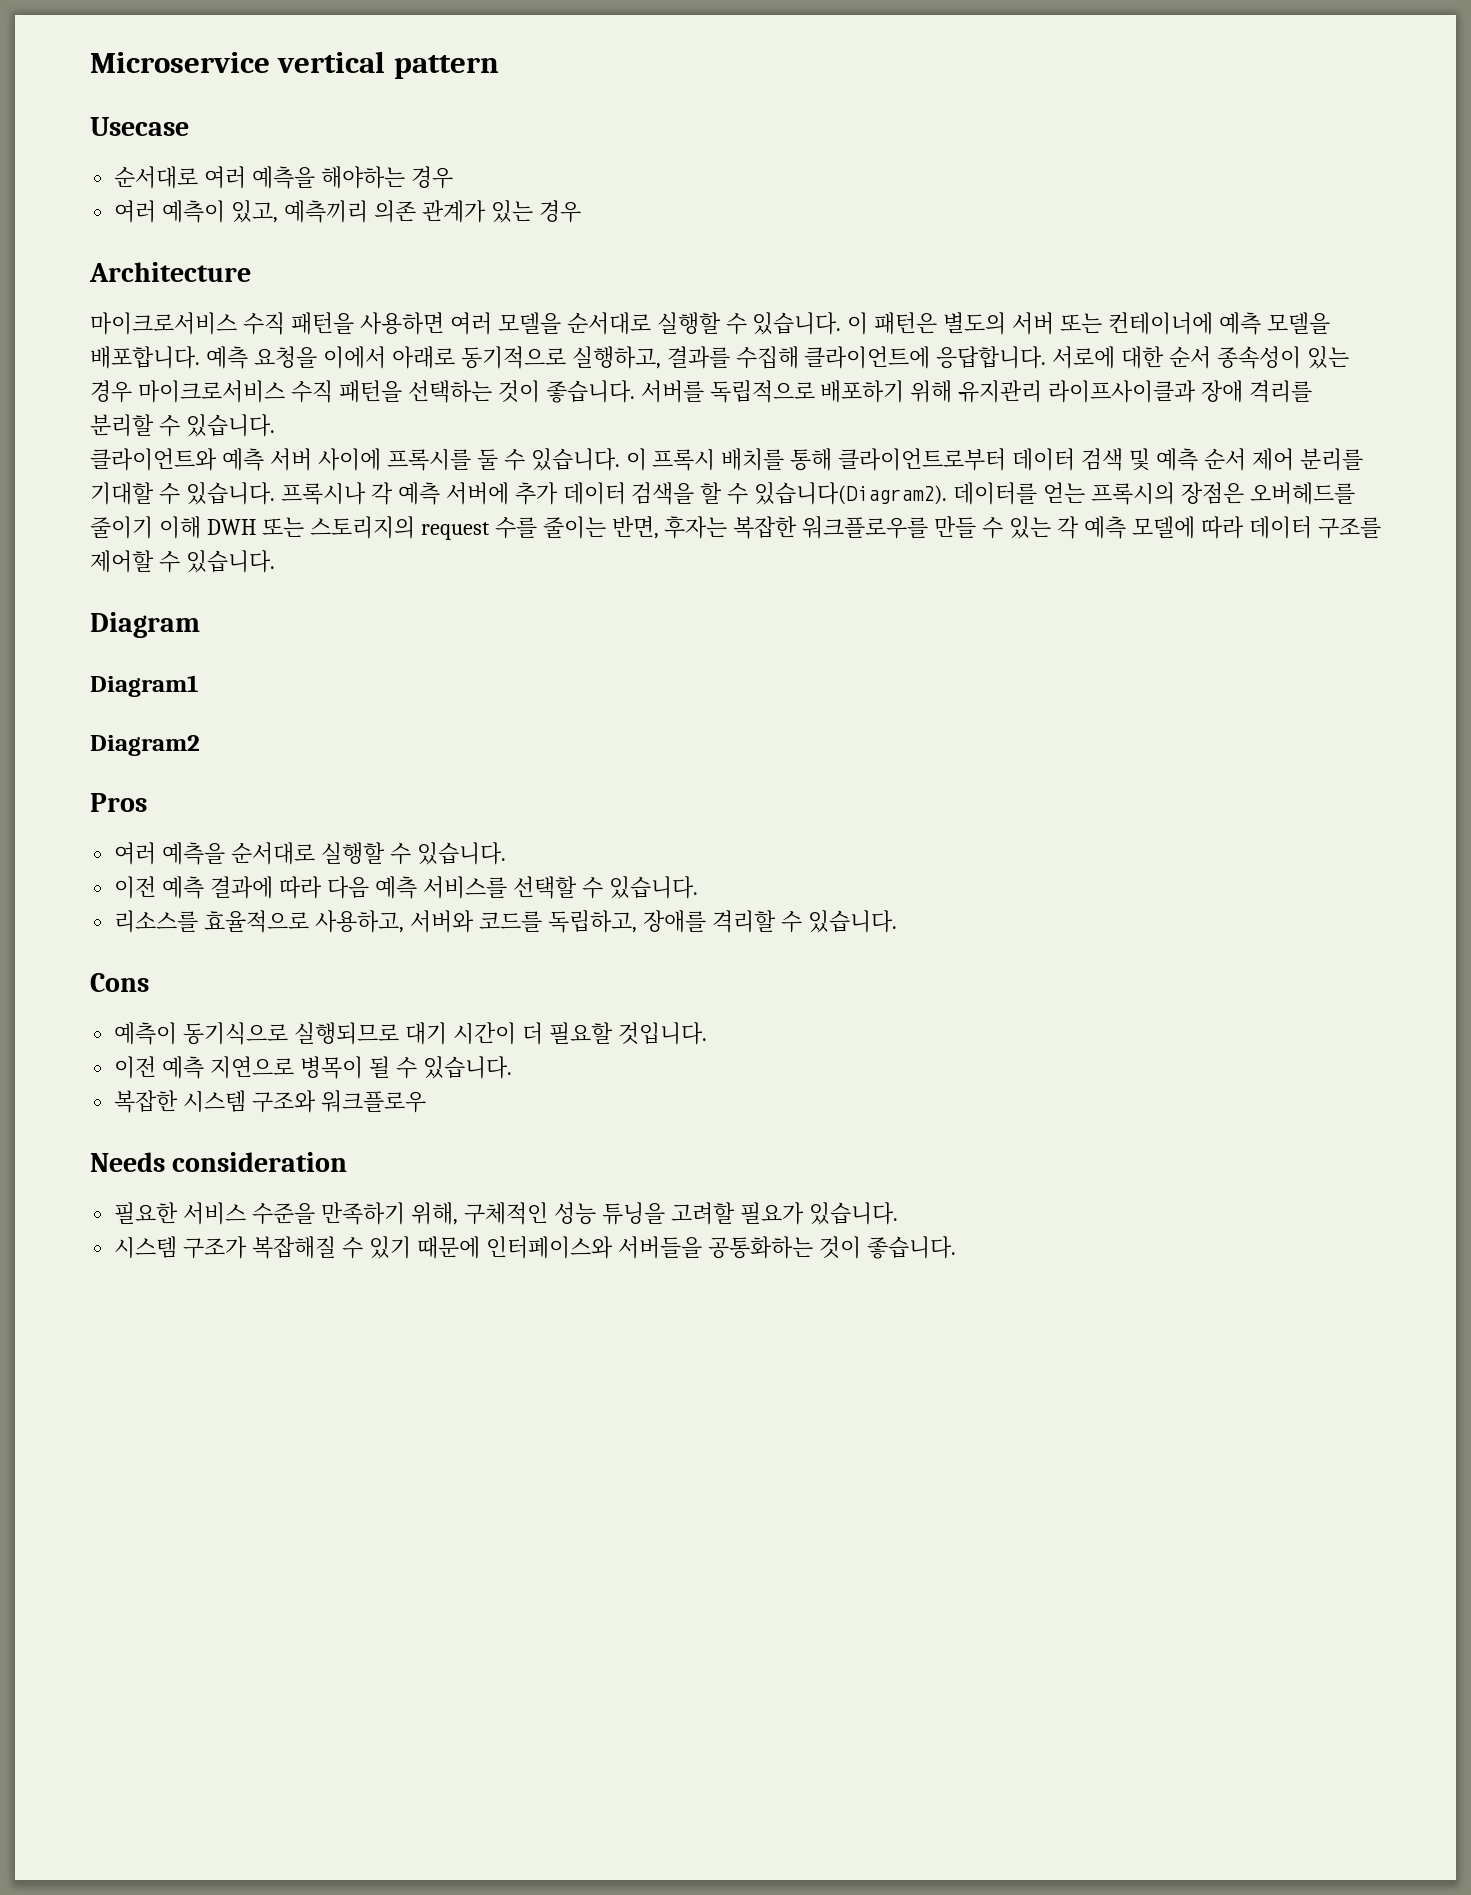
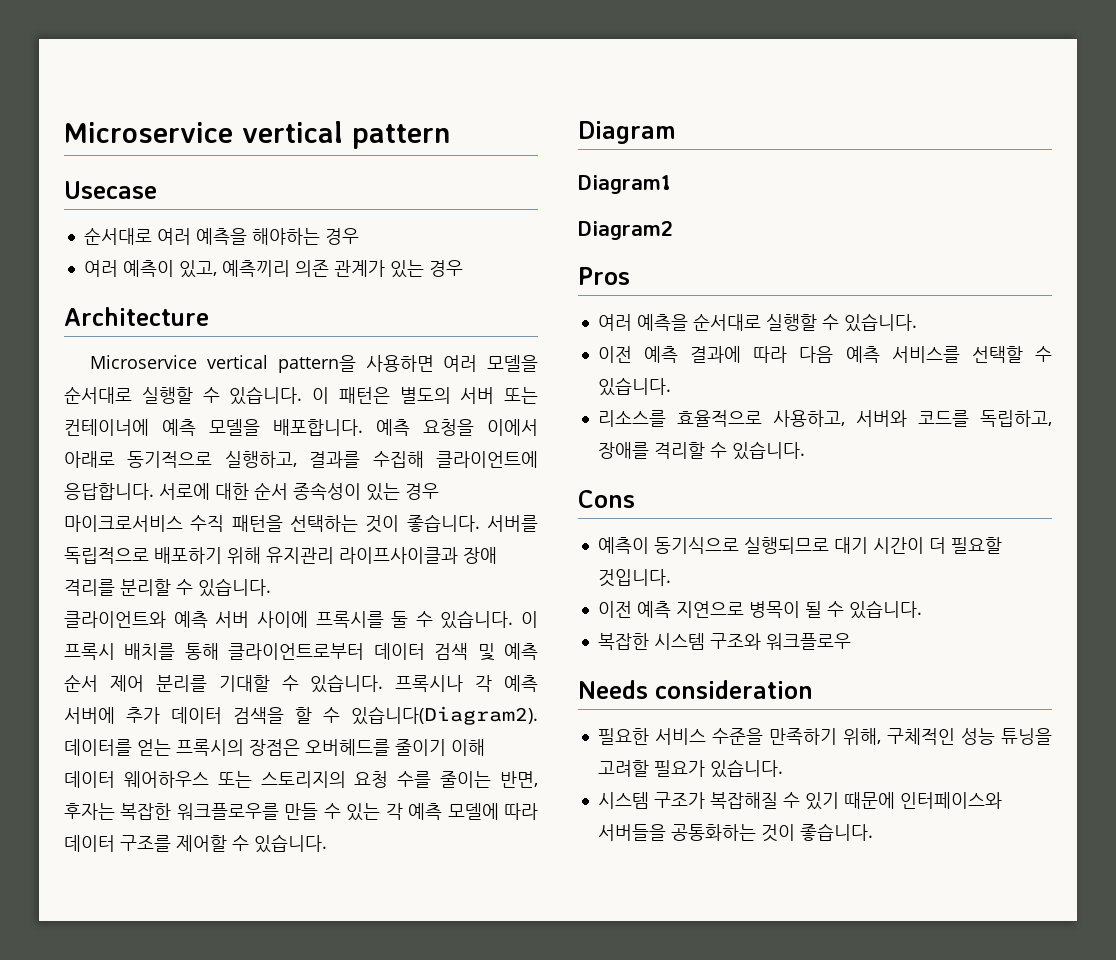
[90,312,354,335] 마이크로서비스 수직 패턴을 -> [90,355,356,373] Microservice vertical pattern을
[206,519,256,535] DWH -> [64,771,209,788] 데이터 웨어하우스
[420,522,490,540] request -> [354,771,389,788] 요청

